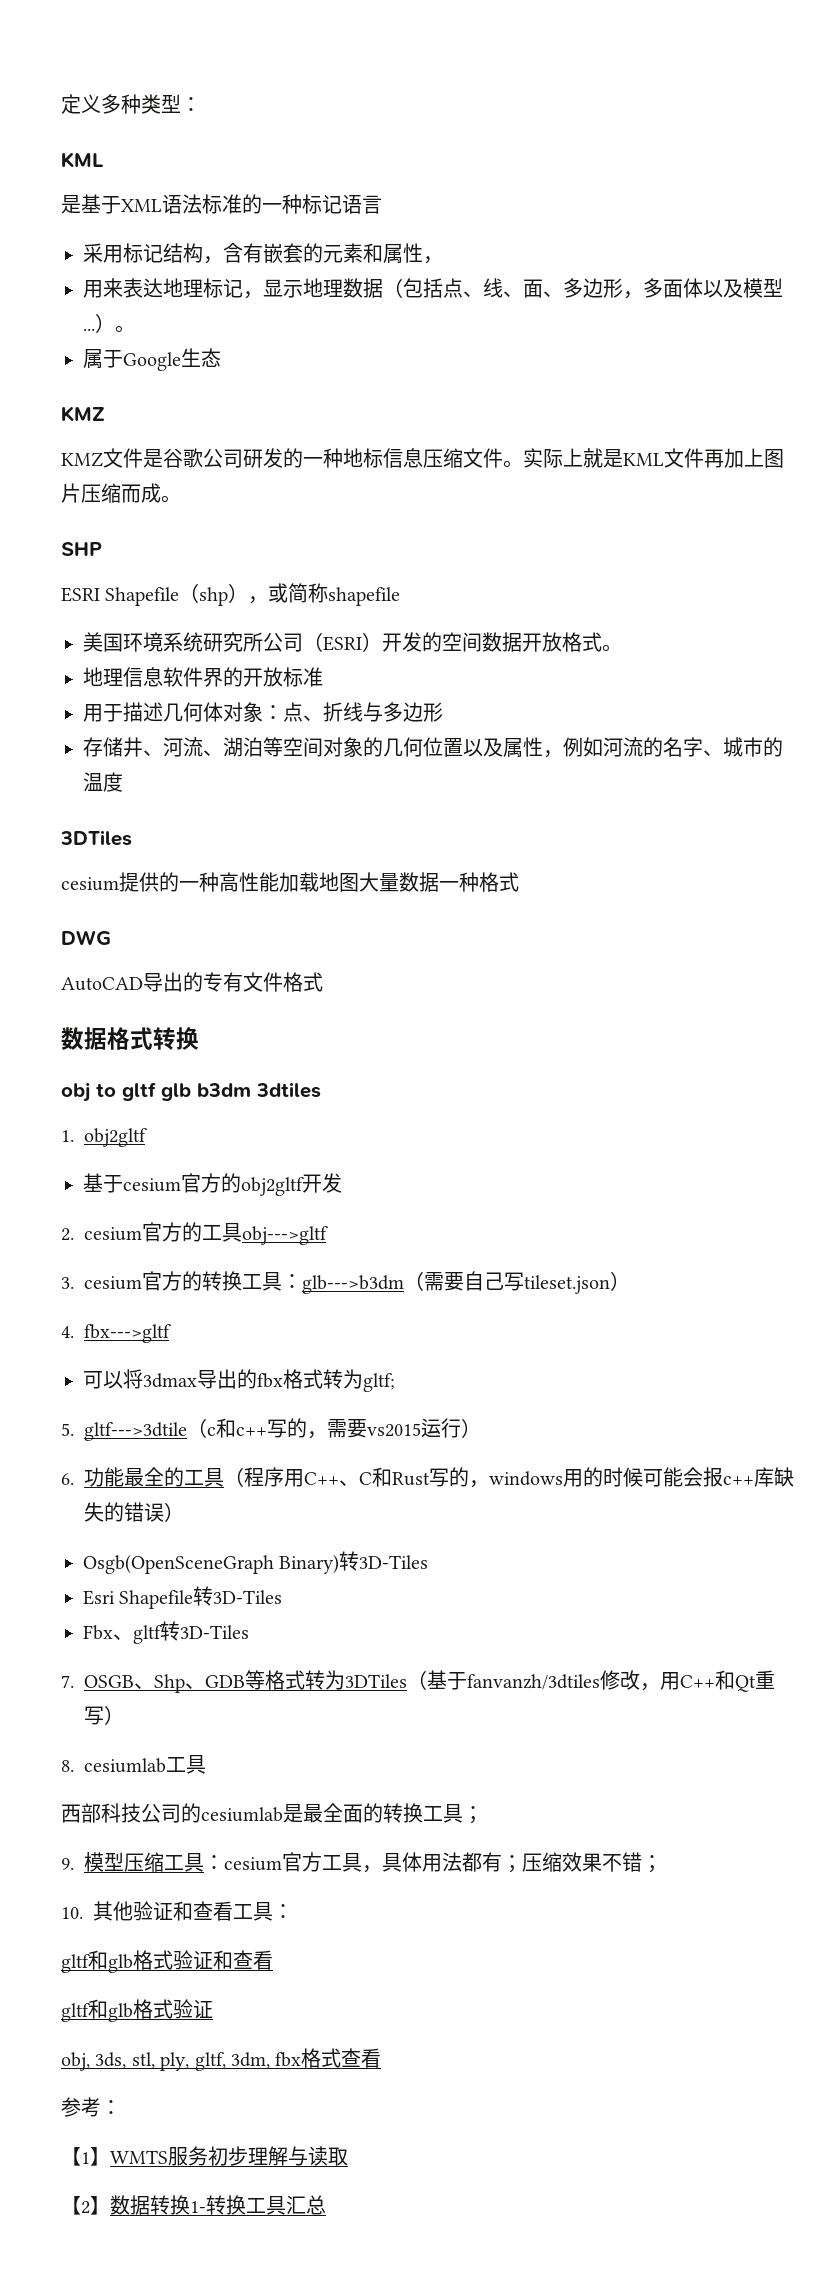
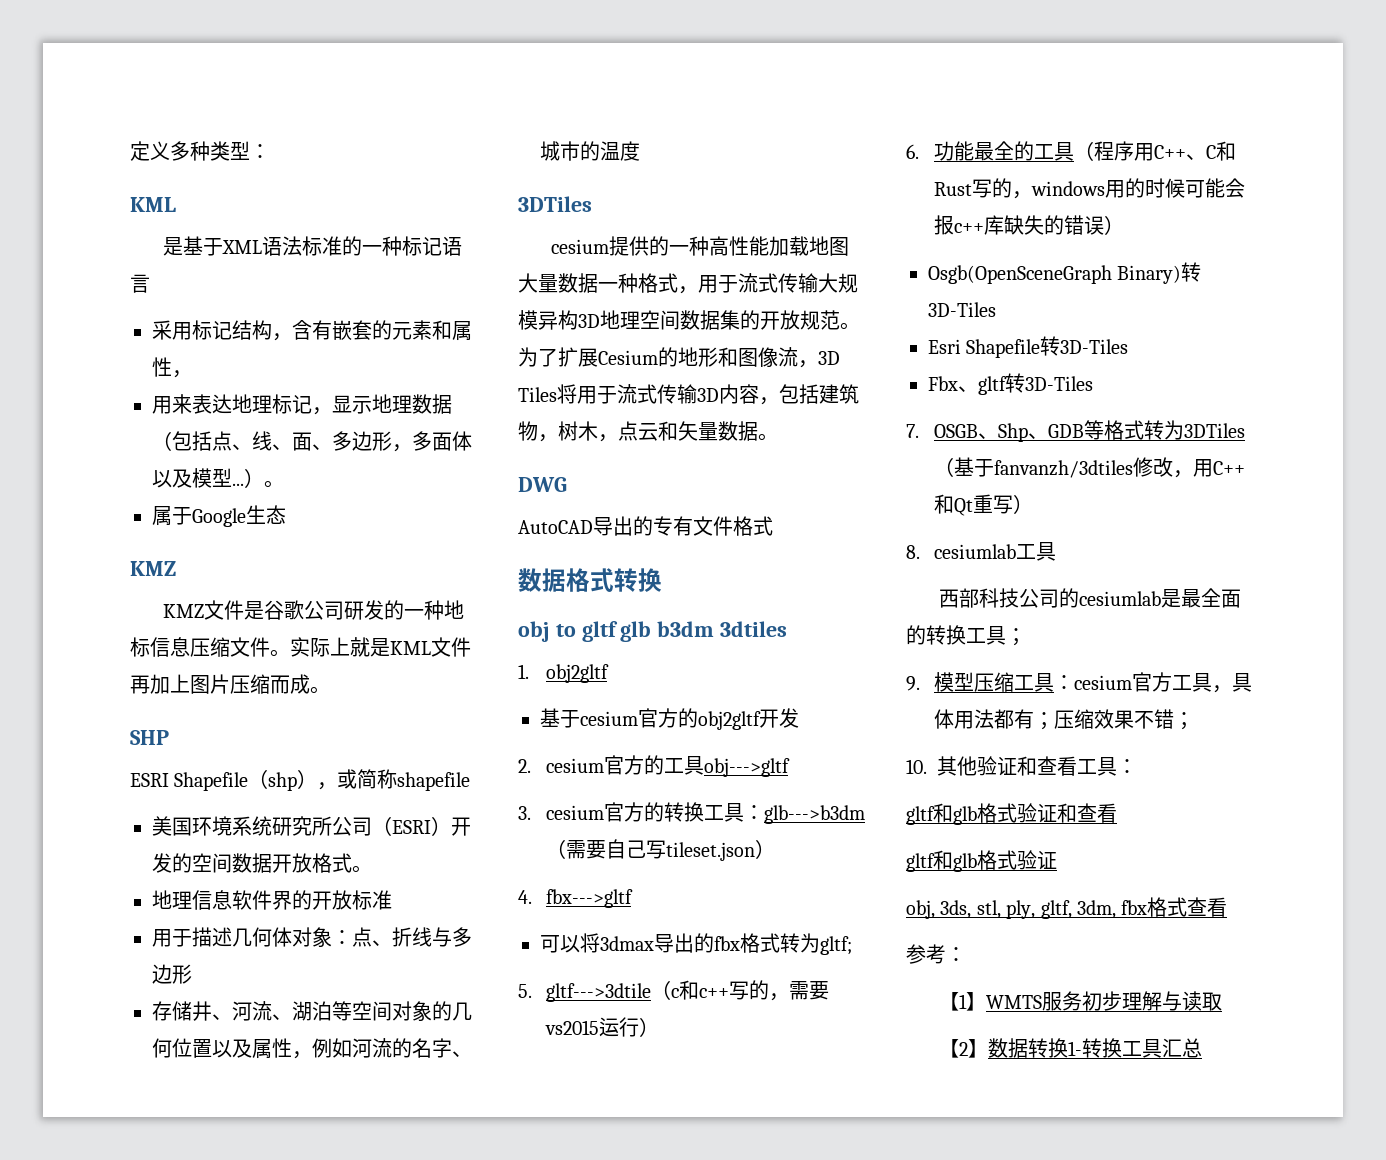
(519, 882) none -> [678,273,858,294] [518,310,860,330] [518,347,840,368] [518,384,859,405] [518,421,778,442] ，用于流式传输大规模异构3D地理空间数据集的开放规范。为了扩展Cesium的地形和图像流，3D Tiles将用于流式传输3D内容，包括建筑物，树木，点云和矢量数据。

